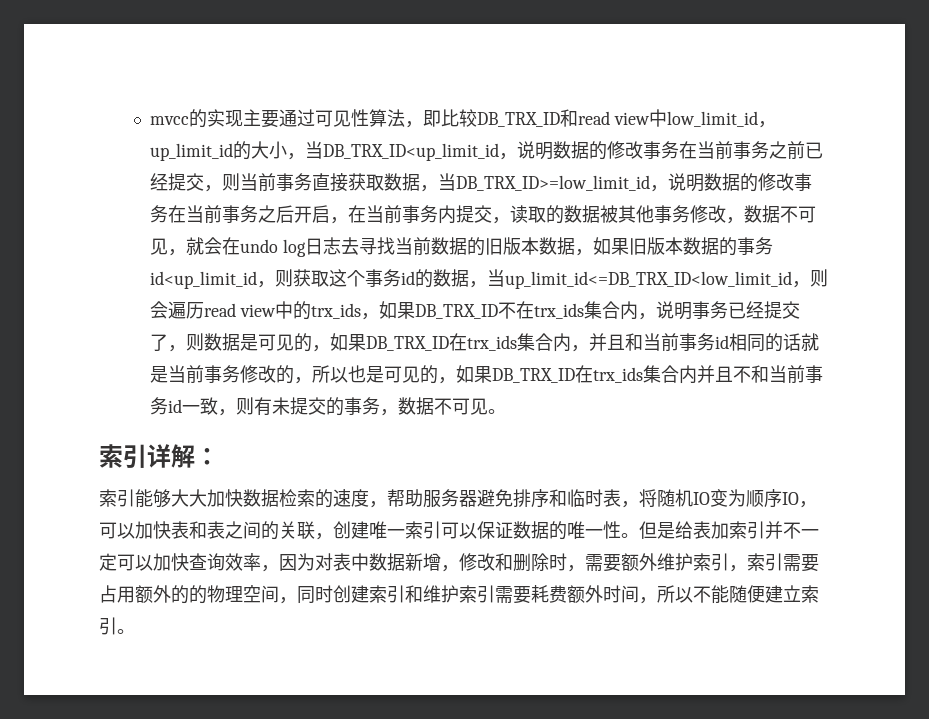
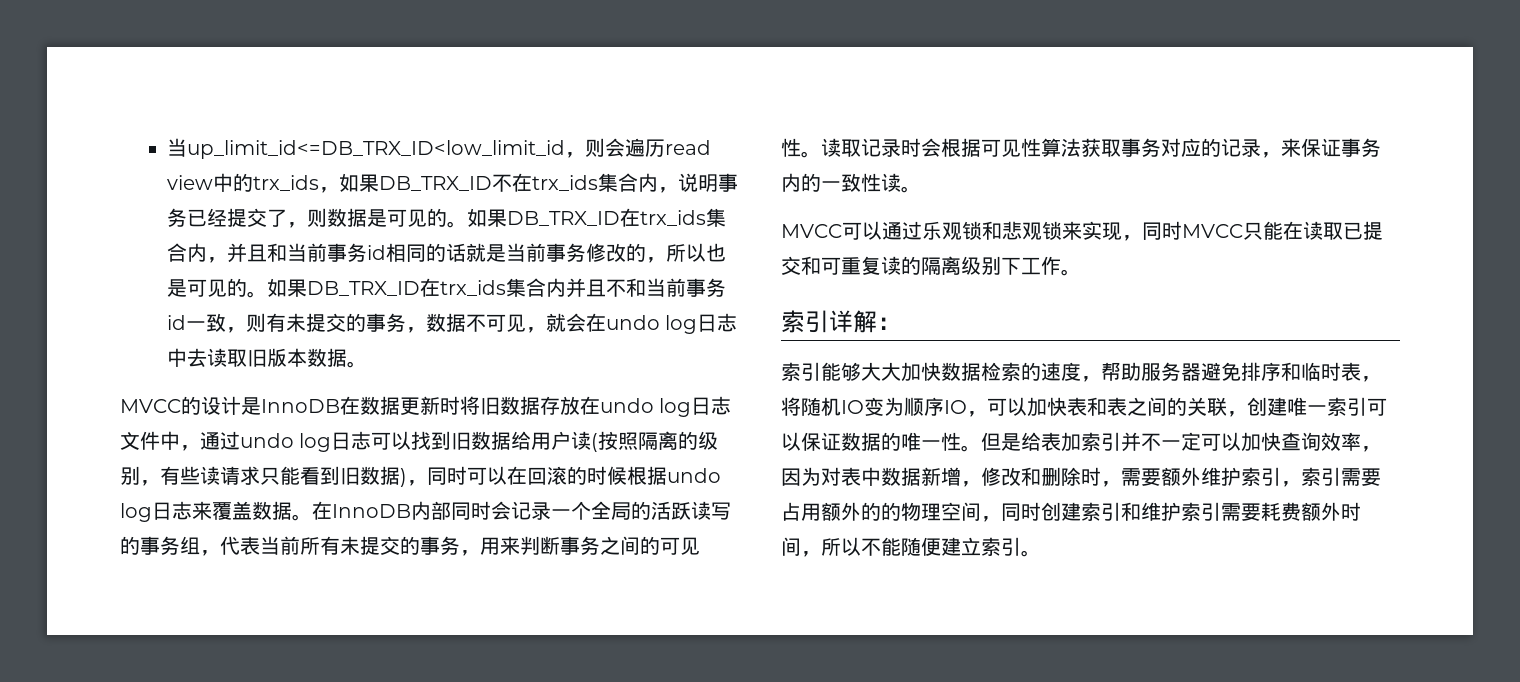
[150,109,776,128] [150,141,824,161] [150,173,813,192] [150,205,817,224] [150,237,773,257] [150,269,488,289] mvcc的实现主要通过可见性算法，即比较DB_TRX_ID和read view中low_limit_id，up_limit_id的大小，当DB_TRX_ID<up_limit_id，说明数据的修改事务在当前事务之前已经提交，则当前事务直接获取数据，当DB_TRX_ID>=low_limit_id，说明数据的修改事务在当前事务之后开启，在当前事务内提交，读取的数据被其他事务修改，数据不可见，就会在undo log日志去寻找当前数据的旧版本数据，如果旧版本数据的事务id<up_limit_id，则获取这个事务id的数据， -> (167, 147) none
[312,345,331,352] ， -> [447,221,468,228] 。
[438,377,457,384] ， -> [247,291,268,298] 。
(489, 406) none -> [526,313,738,334] [167,348,368,368] [120,396,732,417] [120,431,719,452] [120,466,721,487] [120,501,731,522] [120,536,700,556] [781,138,1381,158] [781,173,921,193] [781,221,1383,241] [781,256,1061,275] ，就会在undo log日志中去读取旧版本数据。 // MVCC的设计是InnoDB在数据更新时将旧数据存放在undo log日志文件中，通过undo log日志可以找到旧数据给用户读(按照隔离的级别，有些读请求只能看到旧数据)，同时可以在回滚的时候根据undo log日志来覆盖数据。在InnoDB内部同时会记录一个全局的活跃读写的事务组，代表当前所有未提交的事务，用来判断事务之间的可见性。读取记录时会根据可见性算法获取事务对应的记录，来保证事务内的一致性读。 // MVCC可以通过乐观锁和悲观锁来实现，同时MVCC只能在读取已提交和可重复读的隔离级别下工作

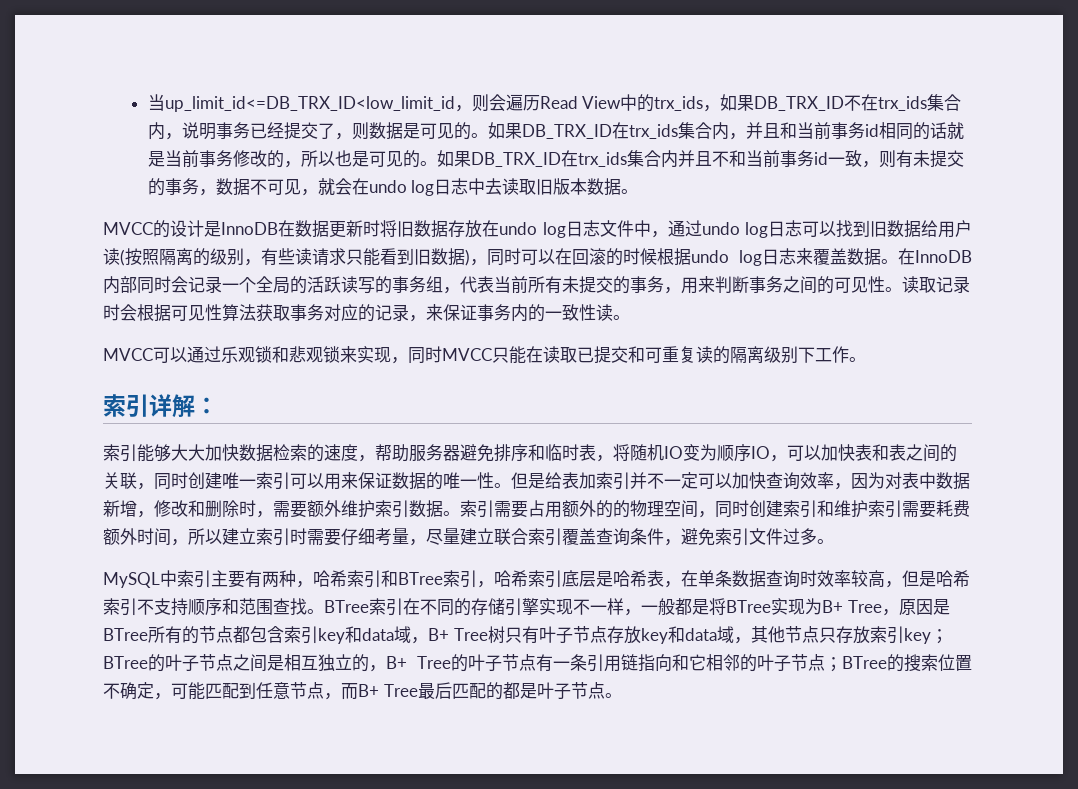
[665,140,712,155] [167,175,214,190] read view -> [539,96,622,109] Read View
(1247, 414) none -> [154,472,188,490] 同时
(801, 441) none -> [324,472,358,490] 用来
[1281,481,1301,487] ， -> [409,500,460,518] 数据。
[861,537,1021,556] 不能随便建立索引 -> [222,528,834,546] [103,570,970,588] [103,598,950,616] [103,626,948,644] [103,654,972,672] [103,682,605,700] 建立索引时需要仔细考量，尽量建立联合索引覆盖查询条件，避免索引文件过多。 // MySQL中索引主要有两种，哈希索引和BTree索引，哈希索引底层是哈希表，在单条数据查询时效率较高，但是哈希索引不支持顺序和范围查找。BTree索引在不同的存储引擎实现不一样，一般都是将BTree实现为B+ Tree，原因是BTree所有的节点都包含索引key和data域，B+ Tree树只有叶子节点存放key和data域，其他节点只存放索引key；BTree的叶子节点之间是相互独立的，B+ Tree的叶子节点有一条引用链指向和它相邻的叶子节点；BTree的搜索位置不确定，可能匹配到任意节点，而B+ Tree最后匹配的都是叶子节点

